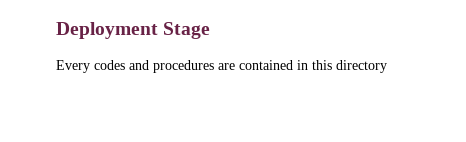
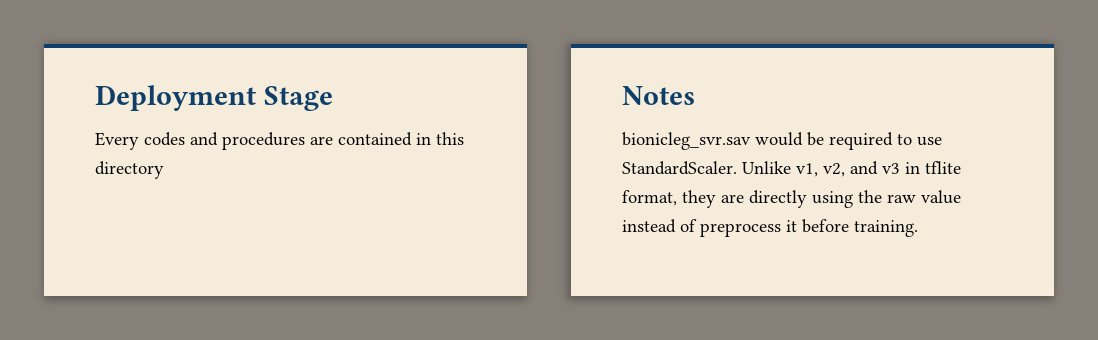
(387, 66) none -> [622,86,695,105] [622,132,942,150] [622,161,961,177] [622,190,961,208] [622,219,918,237] // Notes // bionicleg_svr.sav would be required to use StandardScaler. Unlike v1, v2, and v3 in tflite format, they are directly using the raw value instead of preprocess it before training.

